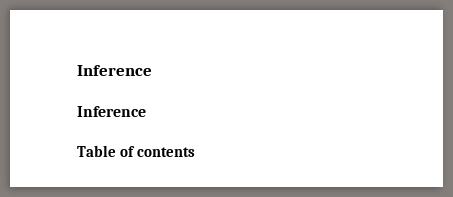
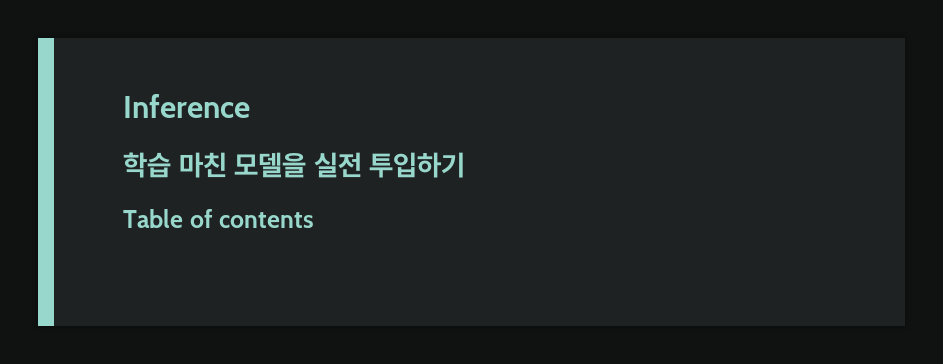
[77,65,152,76] [77,106,146,117] Inference // Inference -> [123,94,250,118] [123,152,466,178] Inference // 학습 마친 모델을 실전 투입하기

